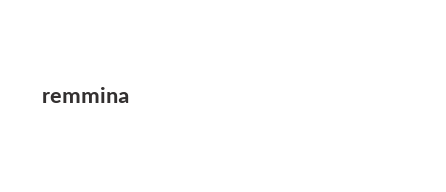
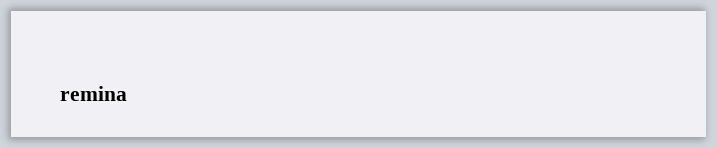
[42,87,129,103] remmina -> [60,86,127,101] remina

